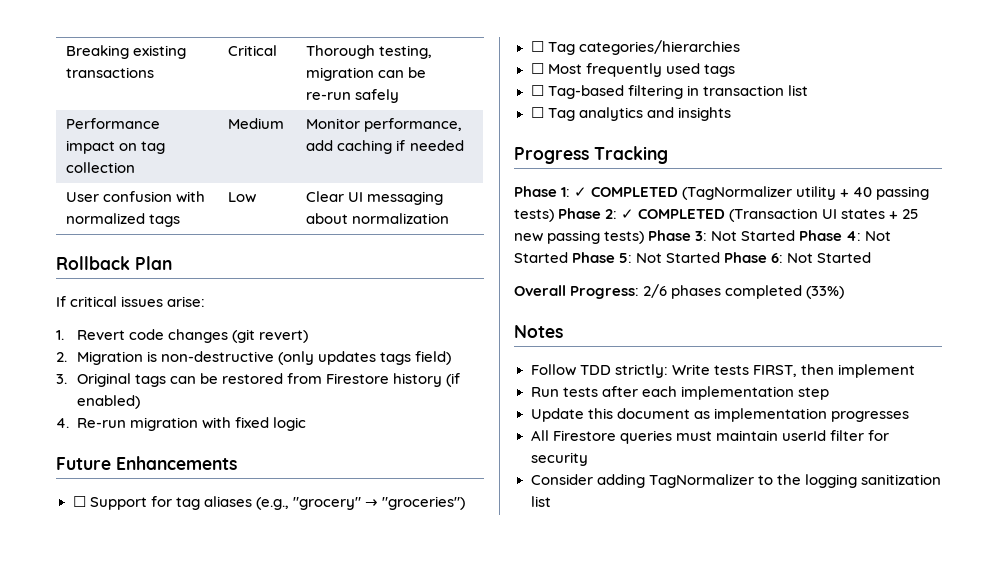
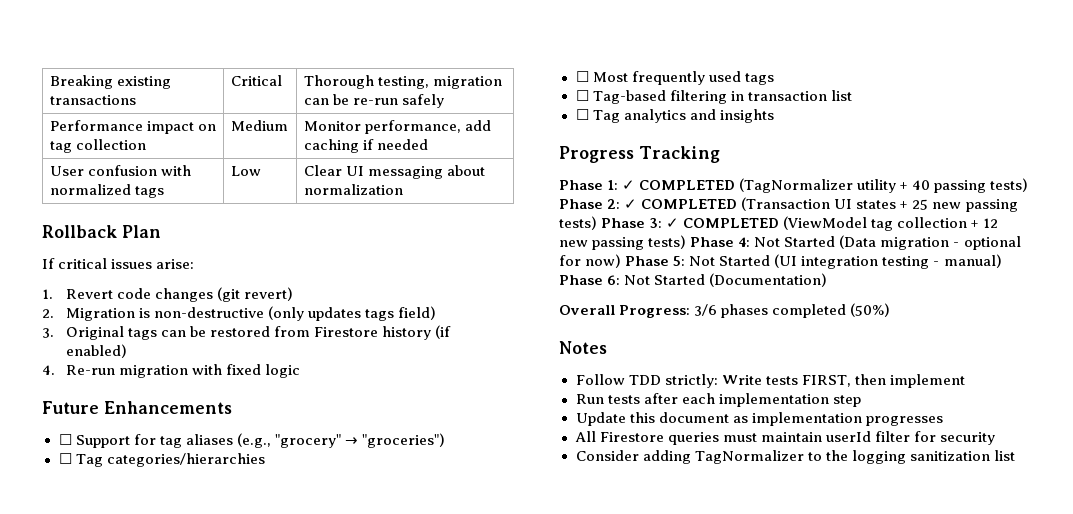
[711,230,892,241] [514,252,721,263] Not Started Phase 4: Not Started Phase 5: Not Started -> [666,216,999,231] [559,235,1021,250] [559,254,1002,269] ✓ COMPLETED (ViewModel tag collection + 12 new passing tests) Phase 4: Not Started (Data migration - optional for now) Phase 5: Not Started (UI integration testing - manual)
(872, 257) none -> [709,273,828,287] (Documentation)
[643,284,668,298] 2/6 -> [694,304,718,316] 3/6
[806,286,845,299] (33%) -> [850,303,891,317] (50%)

